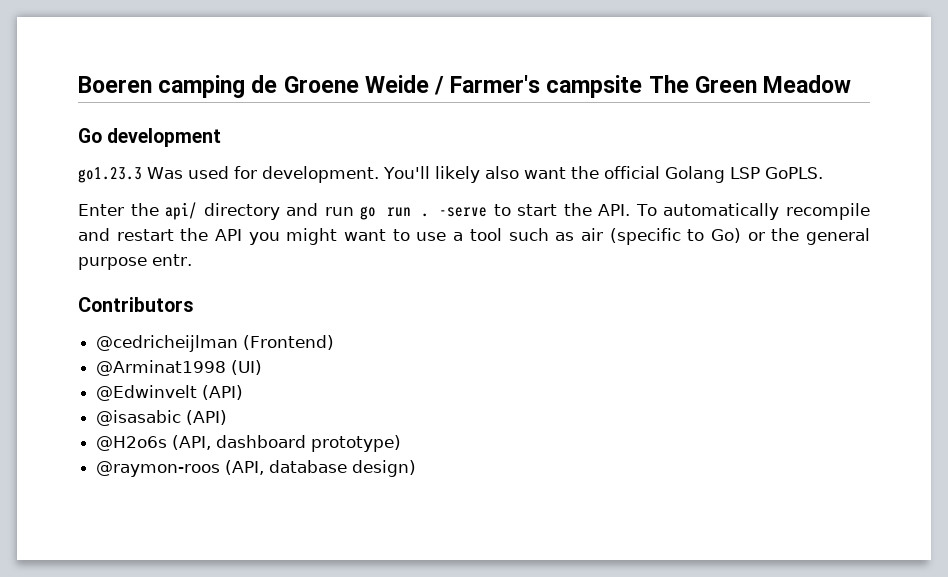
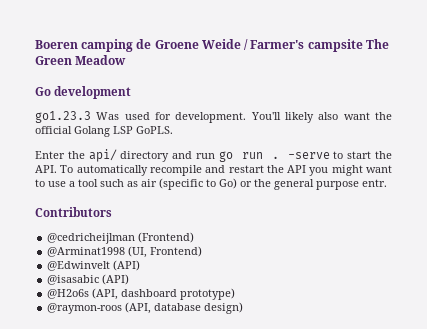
[231,360,263,375] (UI) -> [128,246,203,258] (UI, Frontend)

